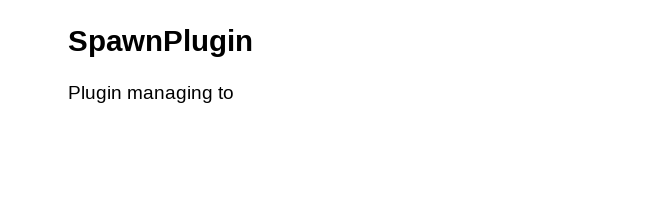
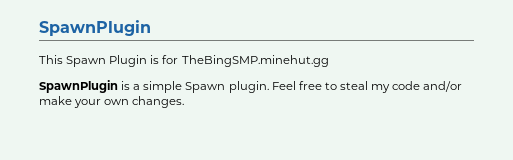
[68,86,235,103] Plugin managing to -> [39,55,329,67] [39,80,463,93] [39,96,185,108] This Spawn Plugin is for TheBingSMP.minehut.gg // SpawnPlugin is a simple Spawn plugin. Feel free to steal my code and/or make your own changes.

